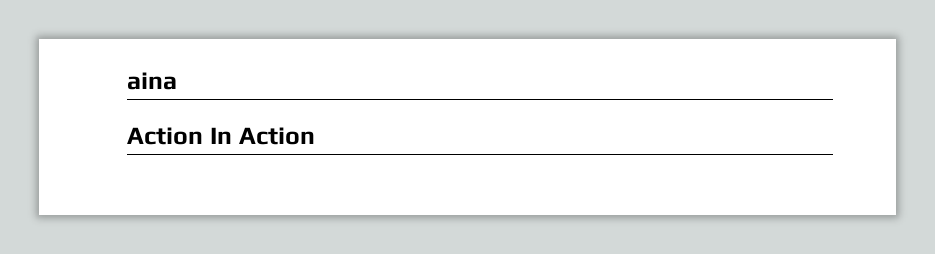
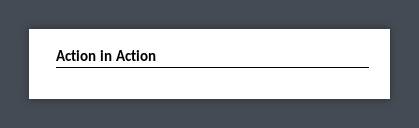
[127,72,177,90] [127,127,232,145] aina // Action In -> [56,50,112,61] Action in

